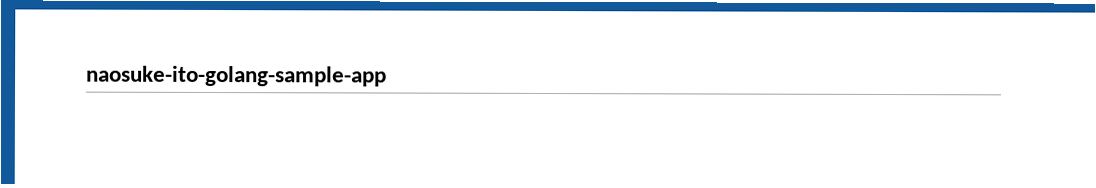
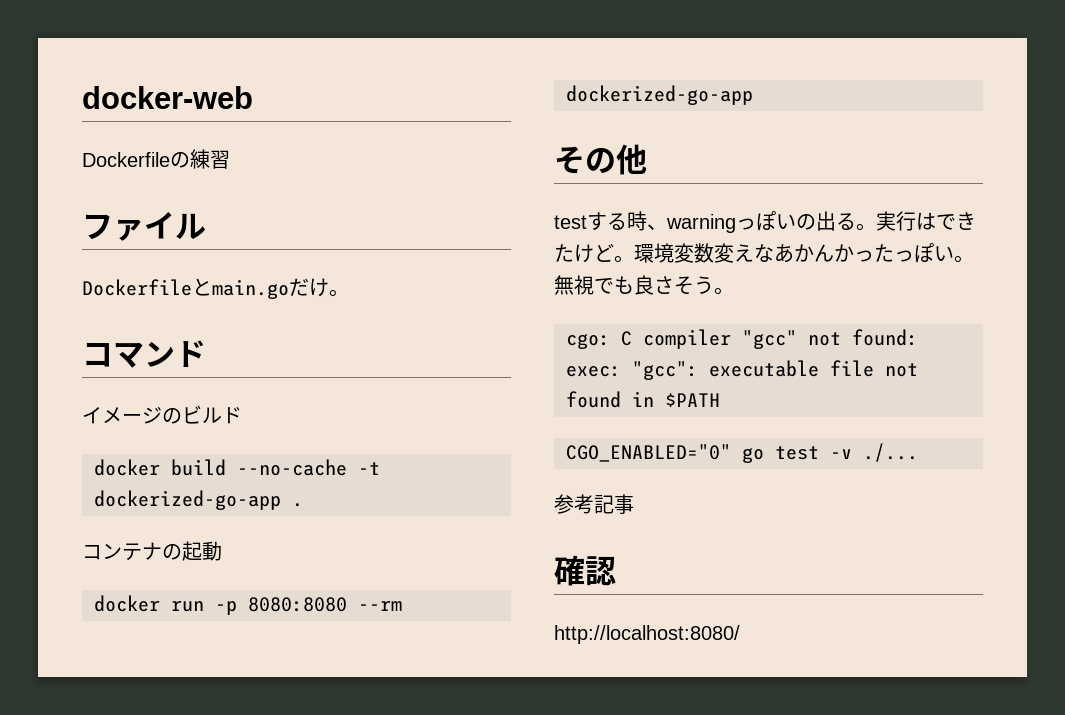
[86,65,387,87] naosuke-ito-golang-sample-app -> [82,86,253,109] [82,149,230,169] [82,212,206,241] [82,278,349,299] [82,340,206,368] [82,405,242,424] [94,459,380,476] [94,490,303,510] [82,541,222,561] [94,595,402,615] [566,85,753,105] [554,144,647,175] [554,211,976,233] [554,243,974,263] [554,275,734,295] [566,329,918,349] [566,360,918,380] [566,391,720,408] [566,443,918,463] [554,494,634,514] [554,555,616,586] [554,625,740,644] docker-web // Dockerfileの練習 // ファイル // Dockerfileとmain.goだけ。 // コマンド // イメージのビルド // docker build --no-cache -t dockerized-go-app . // コンテナの起動 // docker run -p 8080:8080 --rm dockerized-go-app // その他 // testする時、warningっぽいの出る。実行はできたけど。環境変数変えなあかんかったっぽい。無視でも良さそう。 // cgo: C compiler "gcc" not found: exec: "gcc": executable file not found in $PATH // CGO_ENABLED="0" go test -v ./... // 参考記事 // 確認 // http://localhost:8080/

